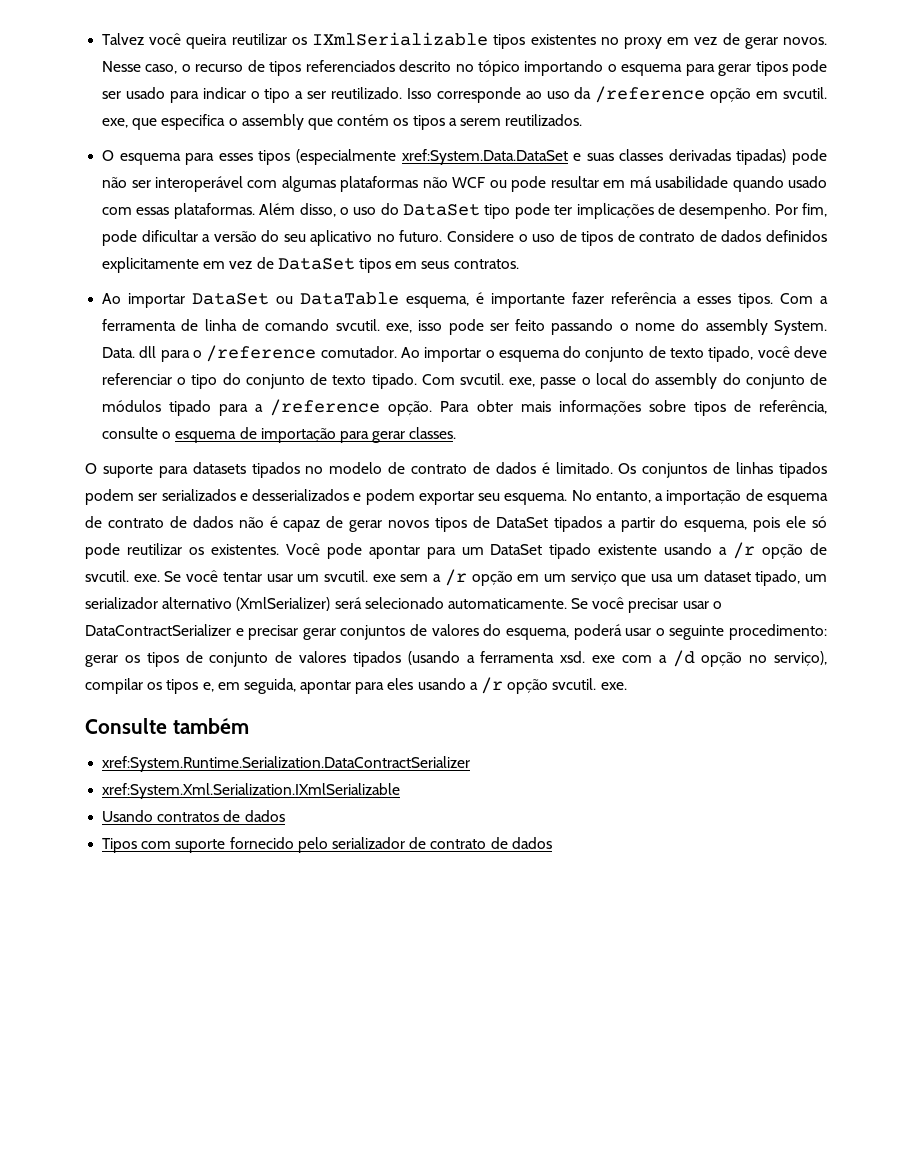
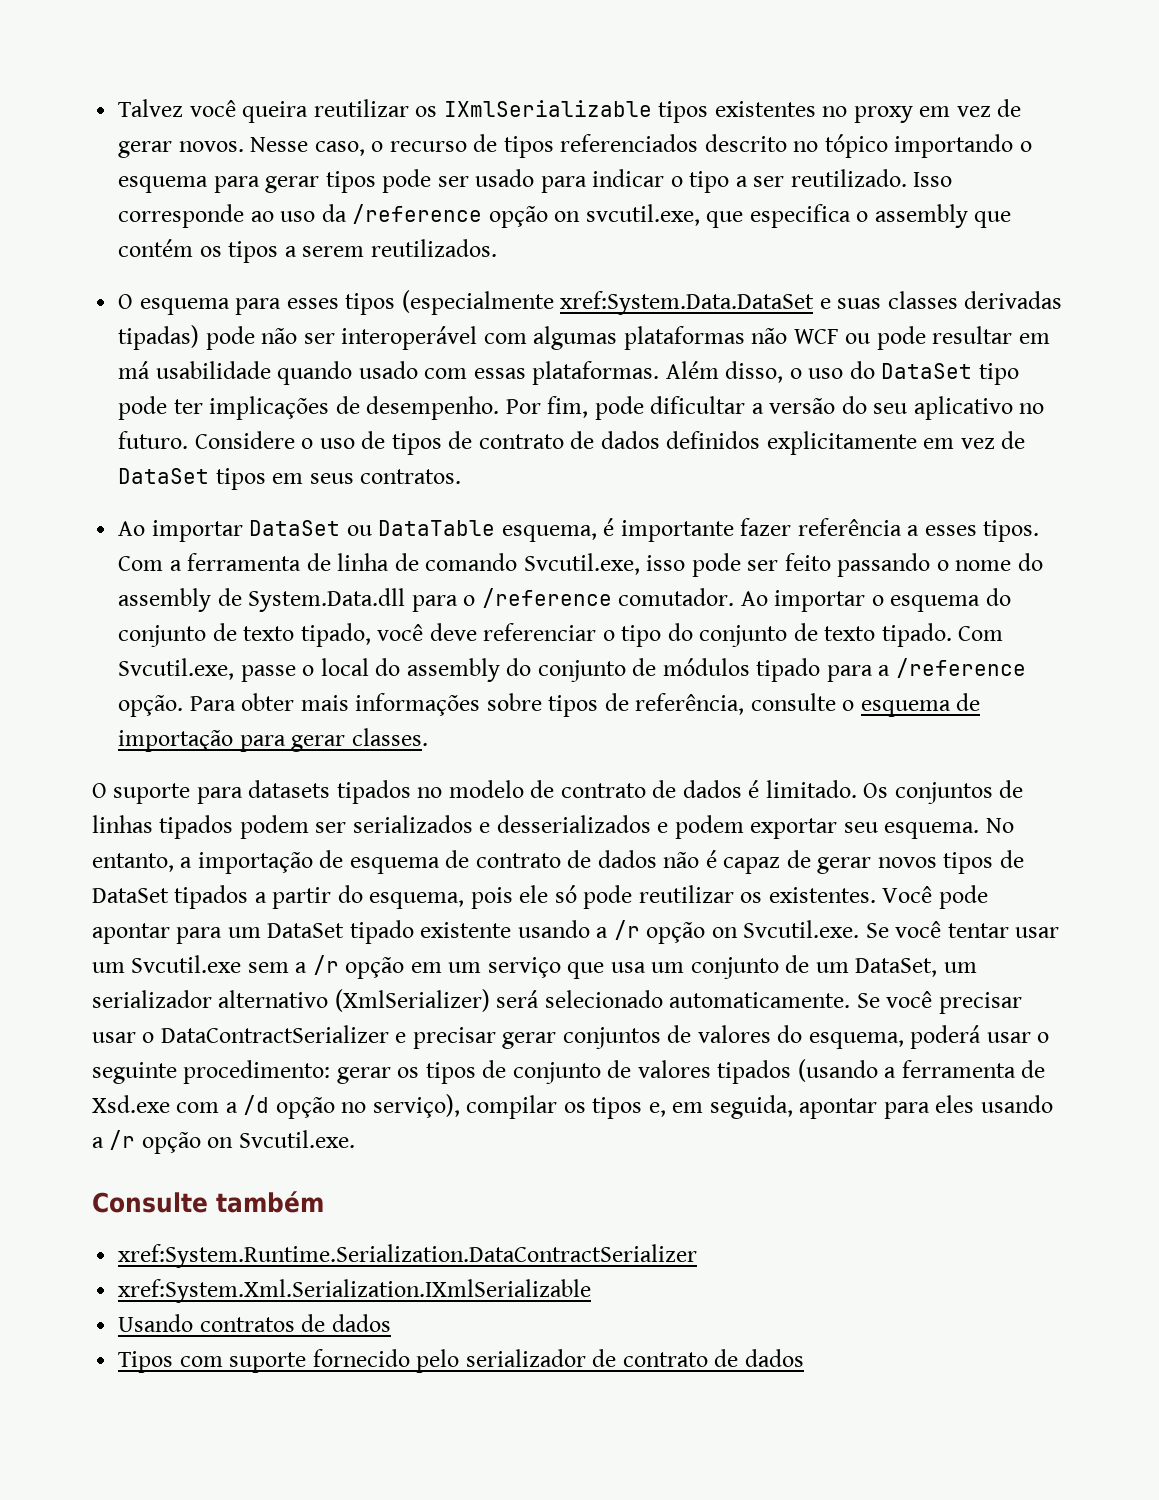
[756,87,827,99] [102,118,129,128] em svcutil. exe, -> [554,204,700,226] on svcutil.exe,
[335,319,412,333] svcutil. exe, -> [523,553,640,575] Svcutil.exe,
[774,320,828,335] [102,346,157,358] System. Data. dll -> [217,588,406,612] de System.Data.dll
[460,373,536,387] svcutil. exe, -> [118,658,235,680] Svcutil.exe,
[810,543,827,555] [85,570,160,582] de svcutil. exe. -> [711,920,860,938] on Svcutil.exe.
[324,570,396,582] svcutil. exe -> [131,955,242,973] Svcutil.exe
[703,570,801,586] dataset tipado, -> [690,955,938,979] conjunto de um DataSet,
[560,651,615,663] xsd. exe -> [1021,1060,1046,1078] [92,1095,170,1113] de Xsd.exe
[552,678,627,690] svcutil. exe. -> [207,1130,355,1148] on Svcutil.exe.

